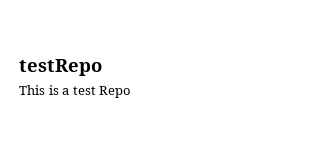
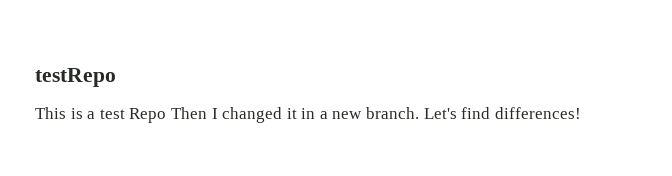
(132, 92) none -> [170,107,581,123] Then I changed it in a new branch. Let's find differences!

